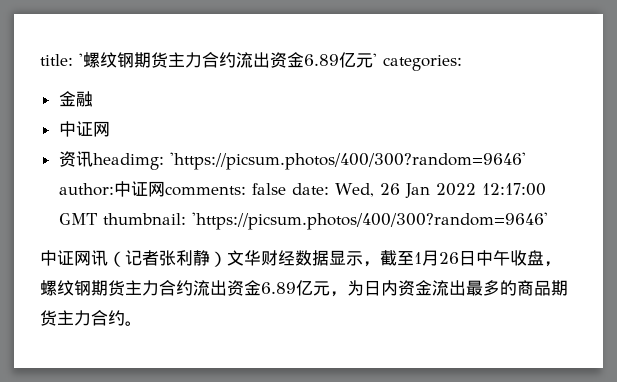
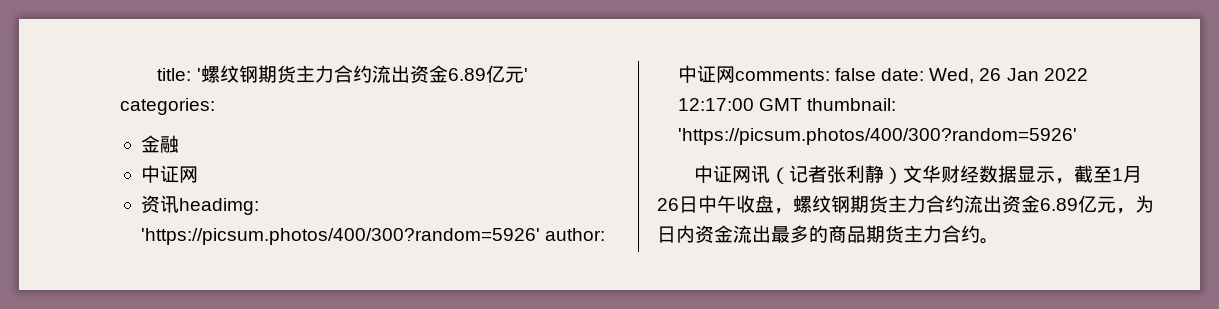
[169,152,526,170] 'https://picsum.photos/400/300?random=9646' -> [140,228,540,245] 'https://picsum.photos/400/300?random=5926'
[191,212,548,230] 'https://picsum.photos/400/300?random=9646' -> [677,128,1077,145] 'https://picsum.photos/400/300?random=5926'

